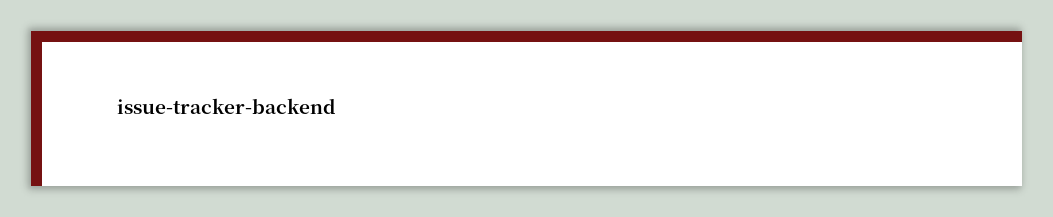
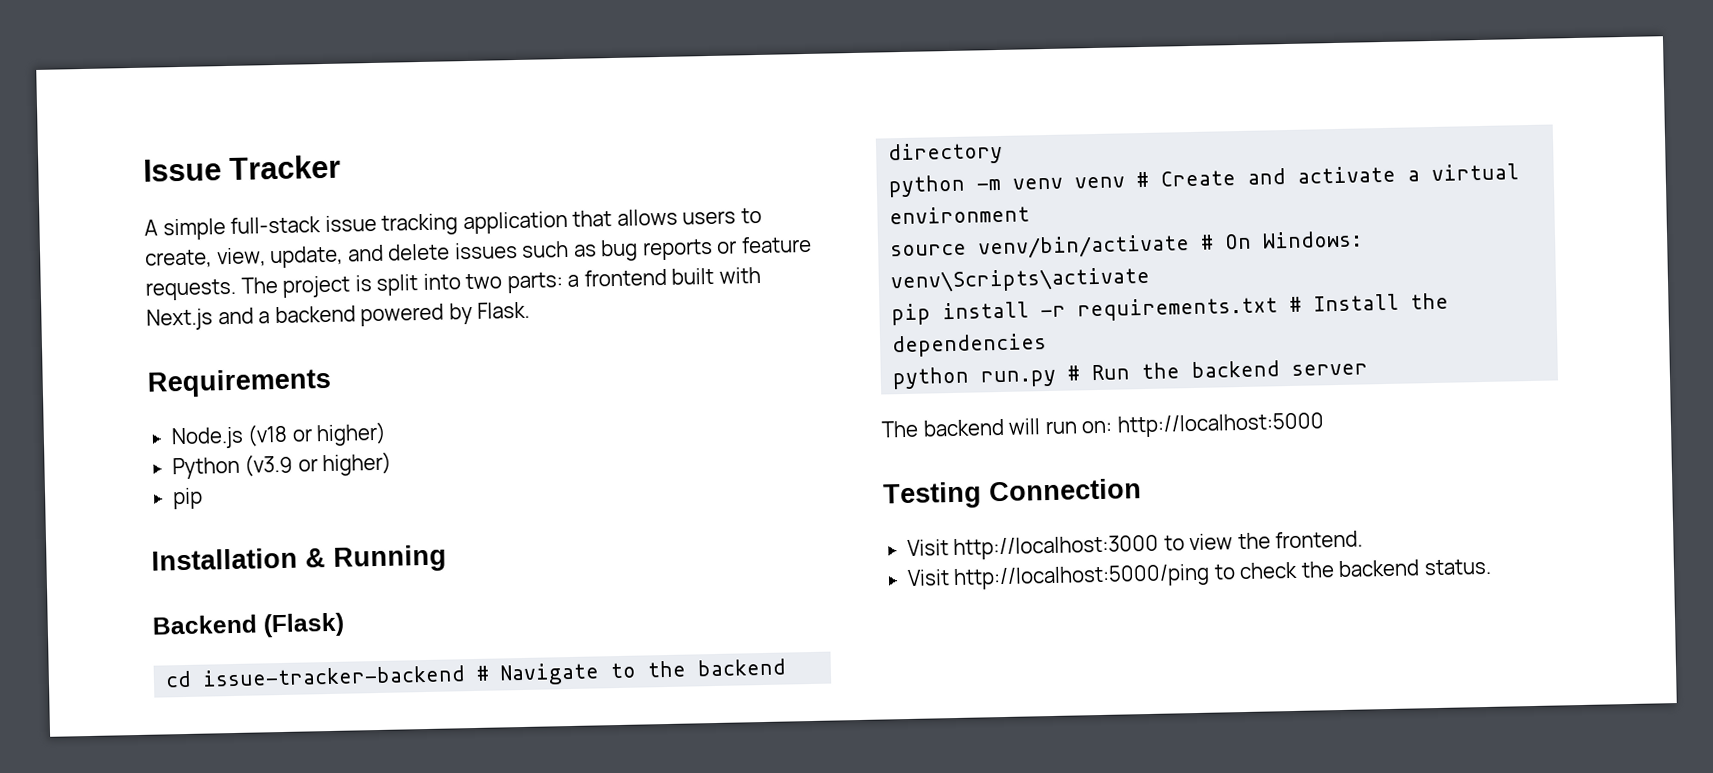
[117,98,336,114] issue-tracker-backend -> [143,154,342,182] [144,207,762,241] [145,235,812,269] [145,266,761,301] [146,301,531,331] [147,367,332,398] [170,421,388,450] [171,451,393,480] [171,487,203,510] [151,544,447,573] [152,612,345,638] [165,658,787,688] [887,141,1004,166] [888,163,1520,198] [889,205,1031,225] [890,230,1364,260] [890,266,1152,294] [891,292,1450,326] [891,333,1048,358] [892,360,1369,390] [881,412,1325,438] [883,478,1142,510] [906,530,1364,561] [906,558,1492,591] Issue Tracker // A simple full-stack issue tracking application that allows users to create, view, update, and delete issues such as bug reports or feature requests. The project is split into two parts: a frontend built with Next.js and a backend powered by Flask. // Requirements // Node.js (v18 or higher) // Python (v3.9 or higher) // pip // Installation & Running // Backend (Flask) // cd issue-tracker-backend # Navigate to the backend directory // python -m venv venv # Create and activate a virtual environment // source venv/bin/activate # On Windows: venv\Scripts\activate // pip install -r requirements.txt # Install the dependencies // python run.py # Run the backend server // The backend will run on: http://localhost:5000 // Testing Connection // Visit http://localhost:3000 to view the frontend. // Visit http://localhost:5000/ping to check the backend status.

